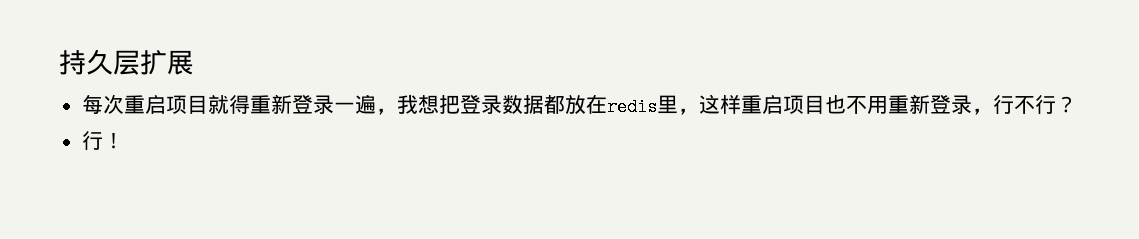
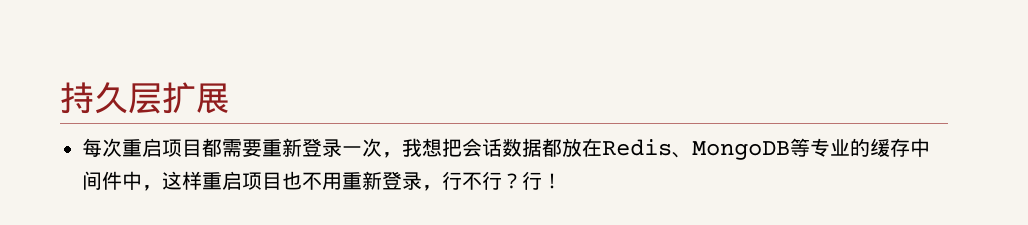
[208,95,251,114] 就得 -> [202,138,262,157] 都需要
[355,94,377,114] 遍 -> [362,138,382,157] 次
[460,95,503,114] 登录 -> [462,138,502,157] 会话
[607,95,679,116] redis里 -> [602,138,930,160] [82,171,142,190] Redis、MongoDB等专业的缓存中间件中
(1078, 104) // -> (522, 181) none

